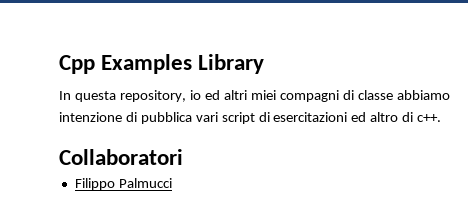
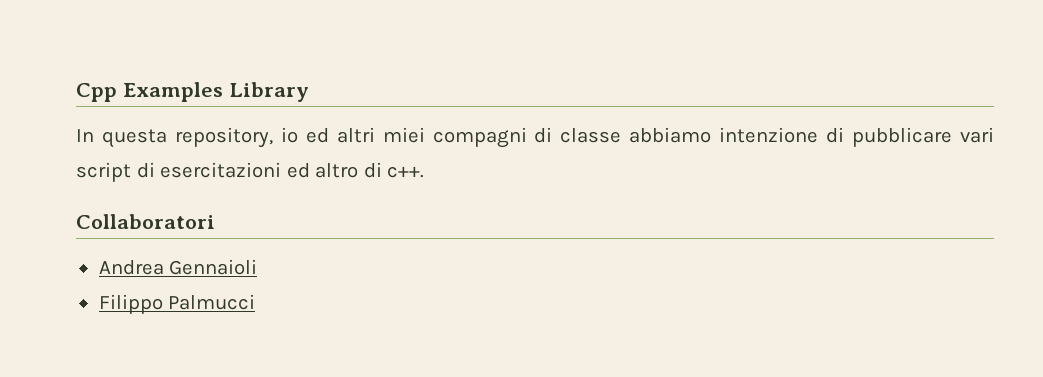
[140,112,192,124] pubblica -> [852,127,953,147] pubblicare
(183, 157) none -> [98,259,258,275] // Andrea Gennaioli

